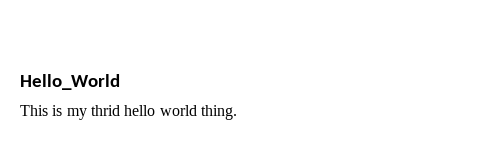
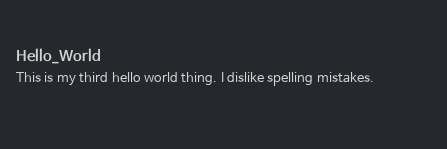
[90,105,120,116] thrid -> [79,72,109,83] third
(237, 112) none -> [220,72,374,86] I dislike spelling mistakes.

